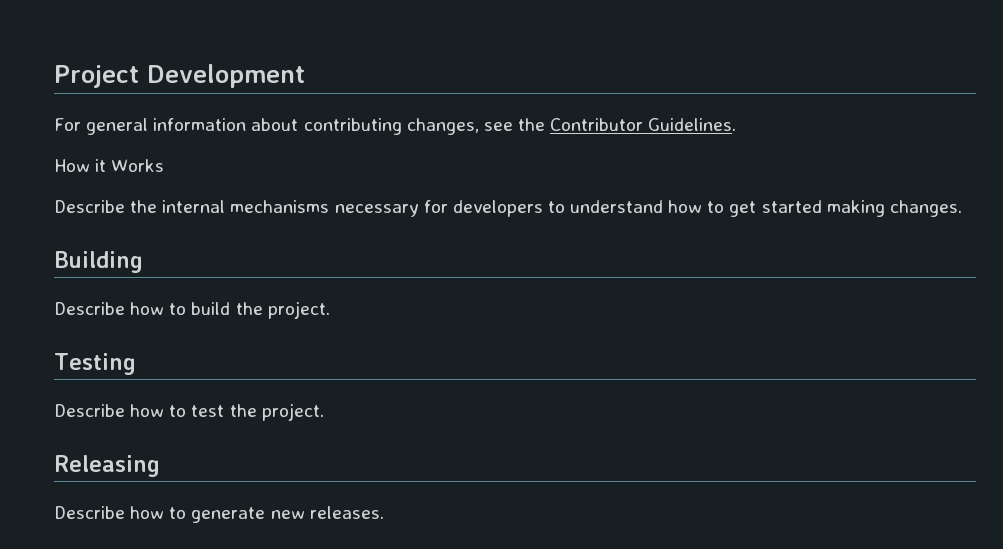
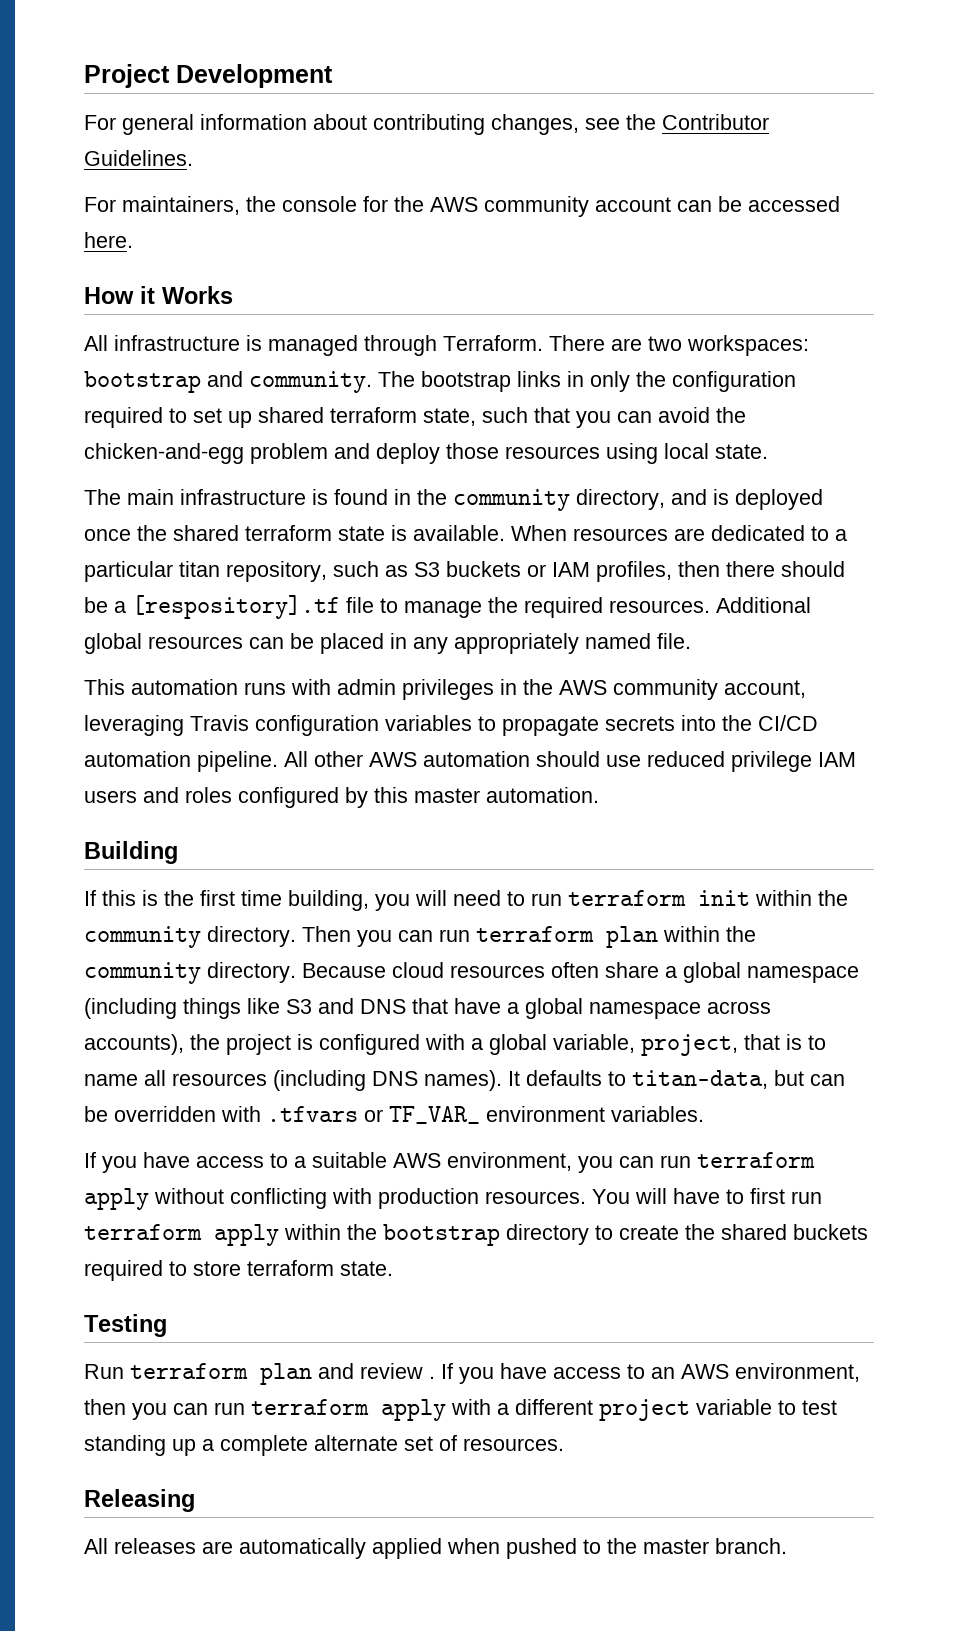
[54,159,165,172] [54,200,962,217] [54,251,143,273] [54,301,330,319] [54,353,136,375] [54,403,324,421] [54,455,160,477] [54,506,384,523] How it Works // Describe the internal mechanisms necessary for developers to understand how to get started making changes. // Building // Describe how to build the project. // Testing // Describe how to test the project. // Releasing // Describe how to generate new releases. -> [84,196,840,217] [84,232,133,248] [84,286,233,304] [84,335,809,356] [84,371,796,393] [84,407,746,428] [84,443,768,464] [84,489,823,511] [84,525,847,541] [84,561,845,582] [84,595,811,619] [84,633,691,654] [84,679,806,700] [84,715,818,736] [84,751,856,772] [84,787,599,808] [84,841,178,864] [84,890,848,911] [84,926,756,948] [84,962,859,984] [84,998,771,1019] [84,1034,826,1056] [84,1070,845,1091] [84,1106,704,1124] [84,1152,815,1173] [84,1188,822,1210] [84,1224,868,1246] [84,1260,393,1281] [84,1314,167,1337] [84,1363,860,1385] [84,1399,837,1421] [84,1435,564,1456] [84,1489,195,1512] [84,1538,787,1559] For maintainers, the console for the AWS community account can be accessed here. // How it Works // All infrastructure is managed through Terraform. There are two workspaces: bootstrap and community. The bootstrap links in only the configuration required to set up shared terraform state, such that you can avoid the chicken-and-egg problem and deploy those resources using local state. // The main infrastructure is found in the community directory, and is deployed once the shared terraform state is available. When resources are dedicated to a particular titan repository, such as S3 buckets or IAM profiles, then there should be a [respository].tf file to manage the required resources. Additional global resources can be placed in any appropriately named file. // This automation runs with admin privileges in the AWS community account, leveraging Travis configuration variables to propagate secrets into the CI/CD automation pipeline. All other AWS automation should use reduced privilege IAM users and roles configured by this master automation. // Building // If this is the first time building, you will need to run terraform init within the community directory. Then you can run terraform plan within the community directory. Because cloud resources often share a global namespace (including things like S3 and DNS that have a global namespace across accounts), the project is configured with a global variable, project, that is to name all resources (including DNS names). It defaults to titan-data, but can be overridden with .tfvars or TF_VAR_ environment variables. // If you have access to a suitable AWS environment, you can run terraform apply without conflicting with production resources. You will have to first run terraform apply within the bootstrap directory to create the shared buckets required to store terraform state. // Testing // Run terraform plan and review . If you have access to an AWS environment, then you can run terraform apply with a different project variable to test standing up a complete alternate set of resources. // Releasing // All releases are automatically applied when pushed to the master branch.

